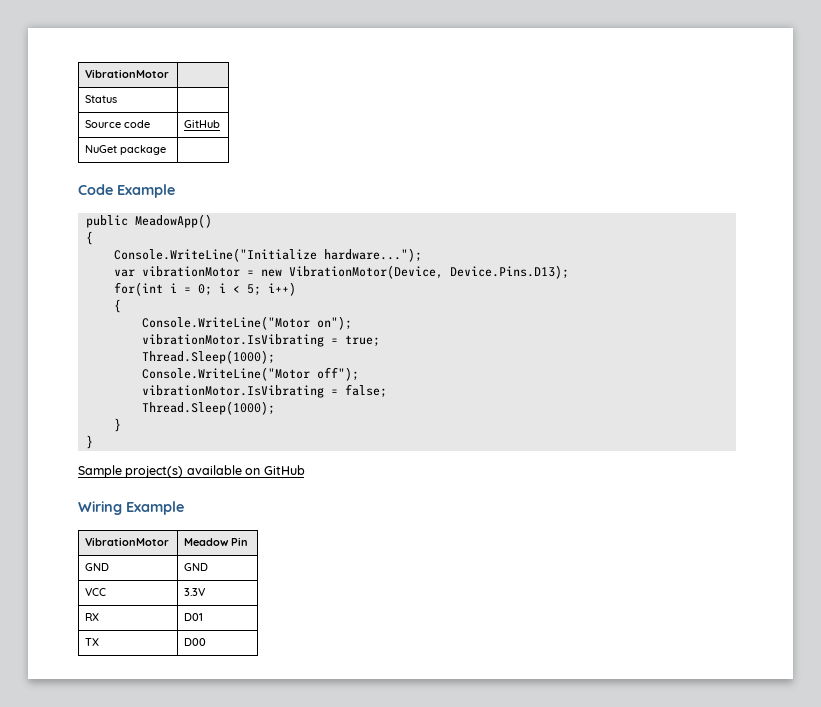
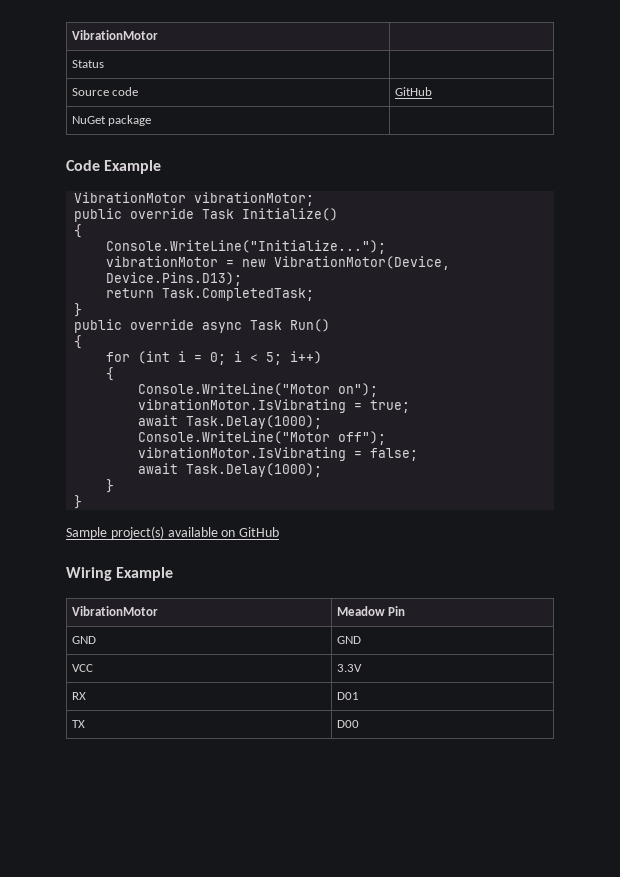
[85,214,212,228] [85,231,93,245] [113,248,422,262] [113,269,135,277] // public MeadowApp() // { // Console.WriteLine("Initialize hardware..."); // var -> [74,192,315,206] [74,208,339,222] [74,224,83,238] [106,240,387,254] // VibrationMotor vibrationMotor; // public override Task Initialize() // { // Console.WriteLine("Initialize..."); //
[113,282,163,296] for(int -> [106,288,315,301] [74,303,83,317] [74,319,331,333] [74,335,83,349] [106,351,171,364] return Task.CompletedTask; // } // public override async Task Run() // { // for (int
[141,350,275,364] Thread.Sleep(1000); -> [138,415,323,429] await Task.Delay(1000);
[141,401,275,415] Thread.Sleep(1000); -> [138,463,323,477] await Task.Delay(1000);

